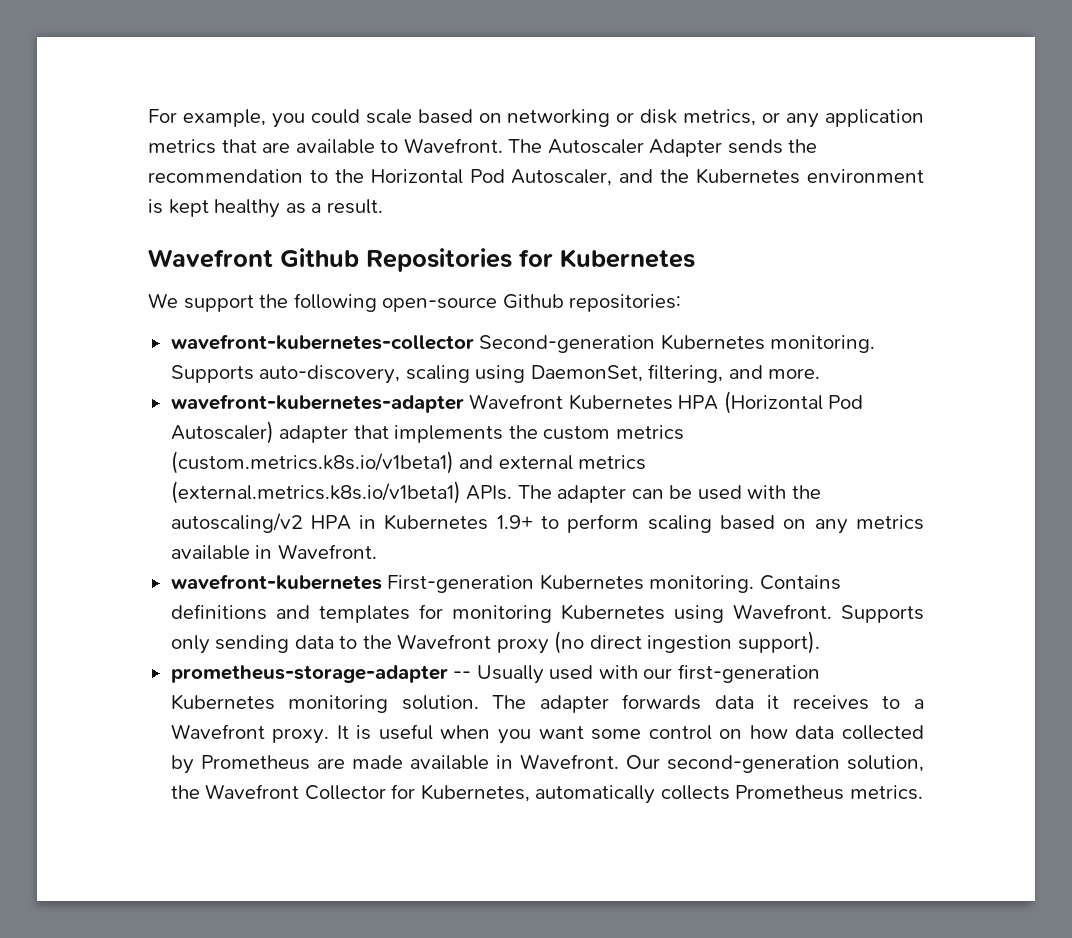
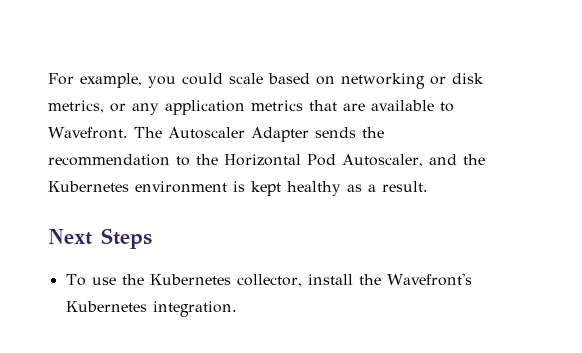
[148,248,695,272] [148,293,682,312] [170,334,876,353] [170,364,821,384] [170,391,864,414] [170,421,684,444] [170,451,647,474] [170,481,821,504] [170,513,925,534] [170,544,377,560] [170,574,841,593] [170,604,925,623] [170,631,820,654] [170,664,820,684] [170,694,924,713] [170,724,924,744] [170,754,924,774] [170,784,923,804] Wavefront Github Repositories for Kubernetes // We support the following open-source Github repositories: // wavefront-kubernetes-collector Second-generation Kubernetes monitoring. Supports auto-discovery, scaling using DaemonSet, filtering, and more. // wavefront-kubernetes-adapter Wavefront Kubernetes HPA (Horizontal Pod Autoscaler) adapter that implements the custom metrics (custom.metrics.k8s.io/v1beta1) and external metrics (external.metrics.k8s.io/v1beta1) APIs. The adapter can be used with the autoscaling/v2 HPA in Kubernetes 1.9+ to perform scaling based on any metrics available in Wavefront. // wavefront-kubernetes First-generation Kubernetes monitoring. Contains definitions and templates for monitoring Kubernetes using Wavefront. Supports only sending data to the Wavefront proxy (no direct ingestion support). // prometheus-storage-adapter -- Usually used with our first-generation Kubernetes monitoring solution. The adapter forwards data it receives to a Wavefront proxy. It is useful when you want some control on how data collected by Prometheus are made available in Wavefront. Our second-generation solution, the Wavefront Collector for Kubernetes, automatically collects Prometheus metrics. -> [48,228,152,249] [65,273,472,287] [65,301,237,317] Next Steps // To use the Kubernetes collector, install the Wavefront's Kubernetes integration.

